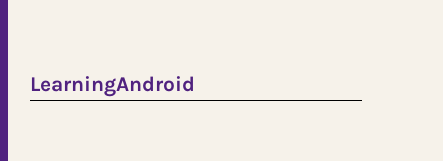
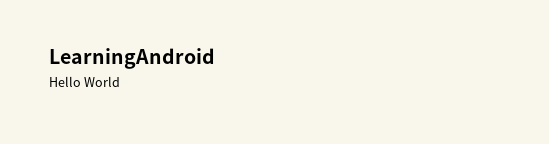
(195, 86) none -> [49,76,121,87] // Hello World

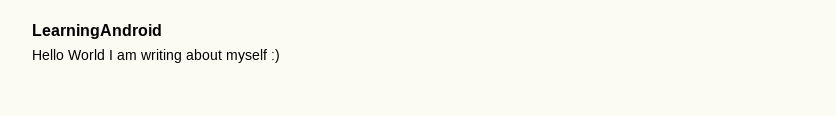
(121, 81) none -> [109,49,280,63] I am writing about myself :)

